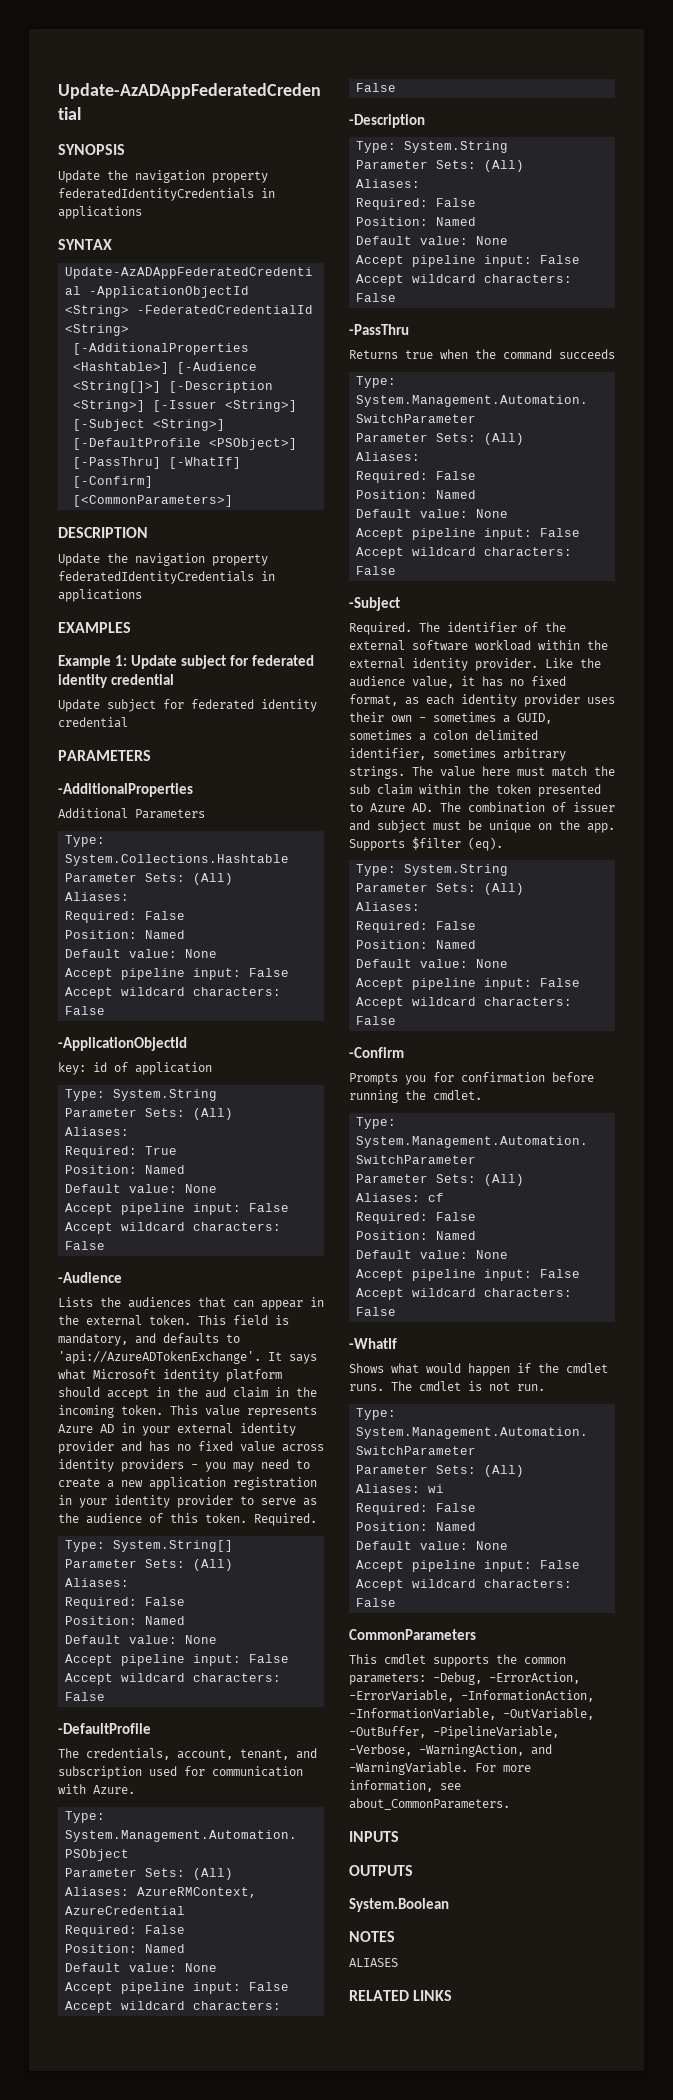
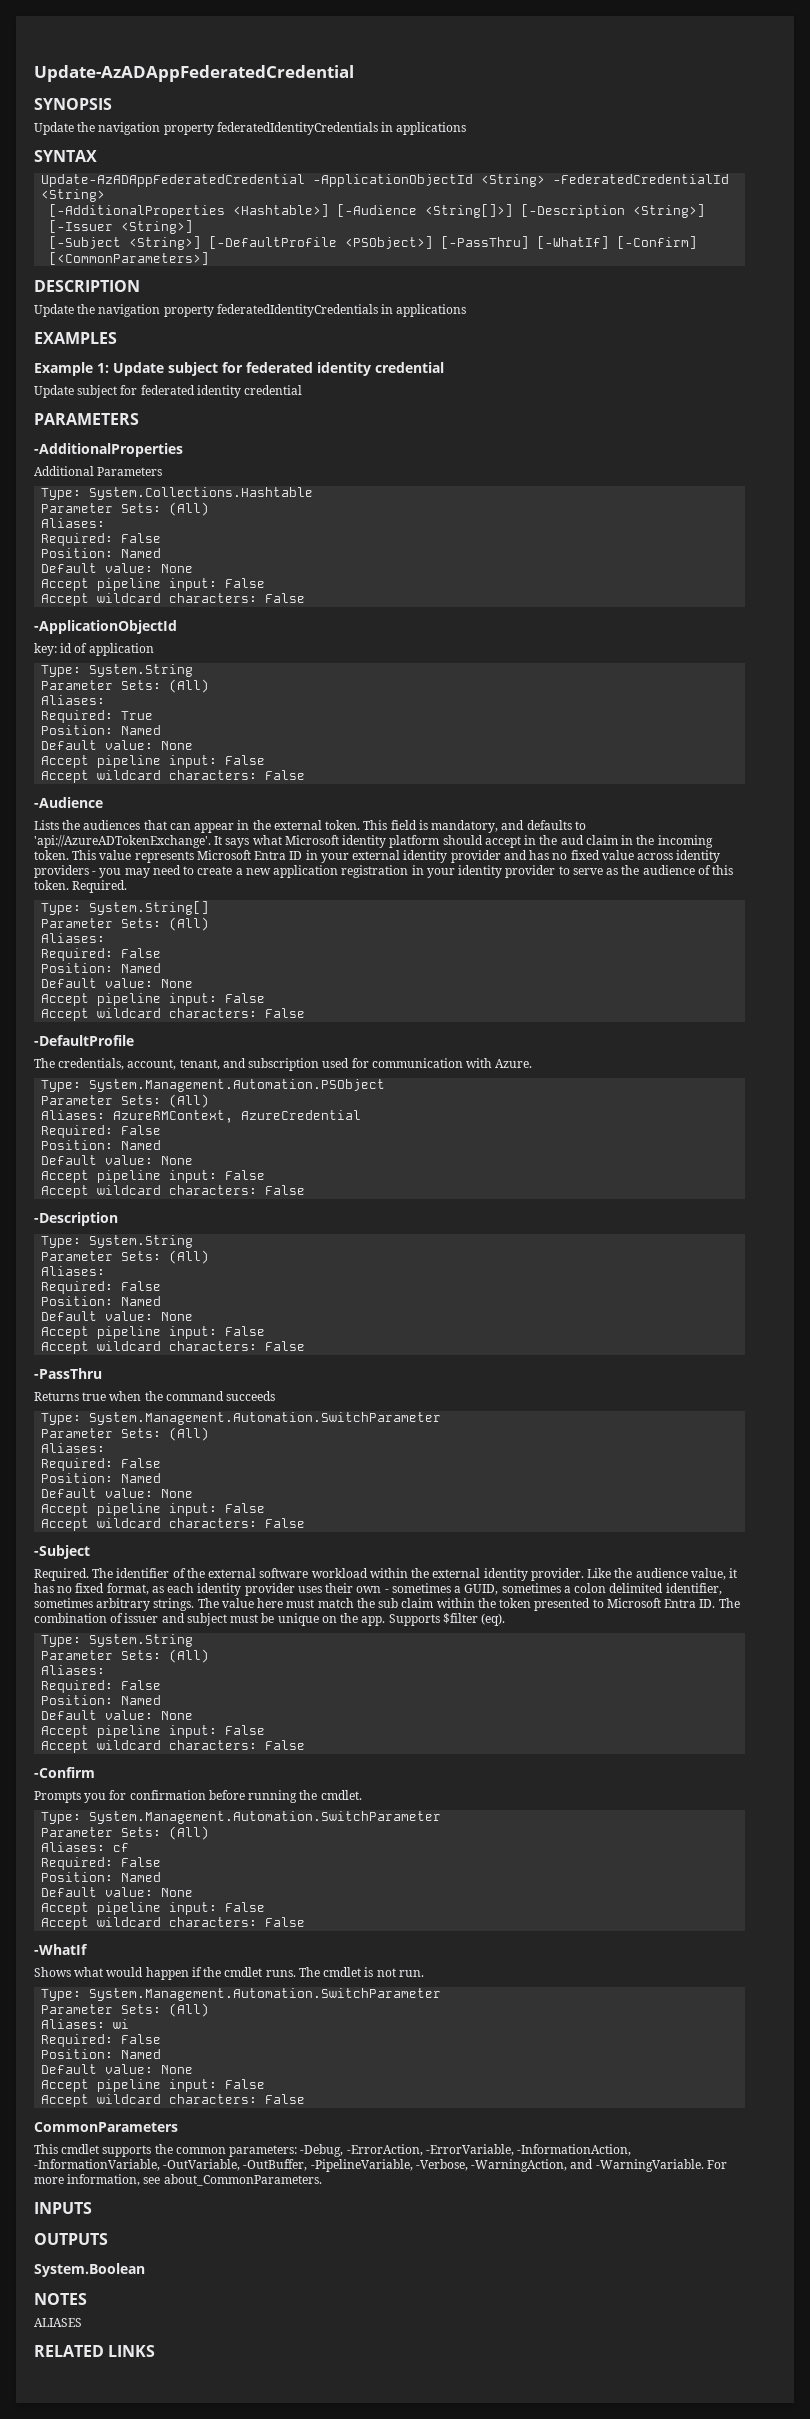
[58,1424,114,1433] Azure AD -> [196,850,303,860] Microsoft Entra ID
[370,803,433,812] Azure AD. -> [606,1598,716,1608] Microsoft Entra ID.

